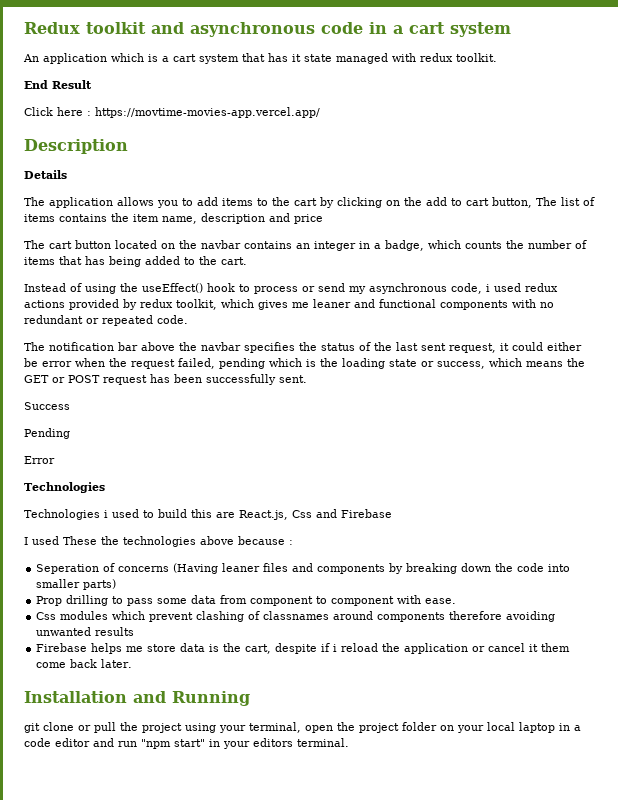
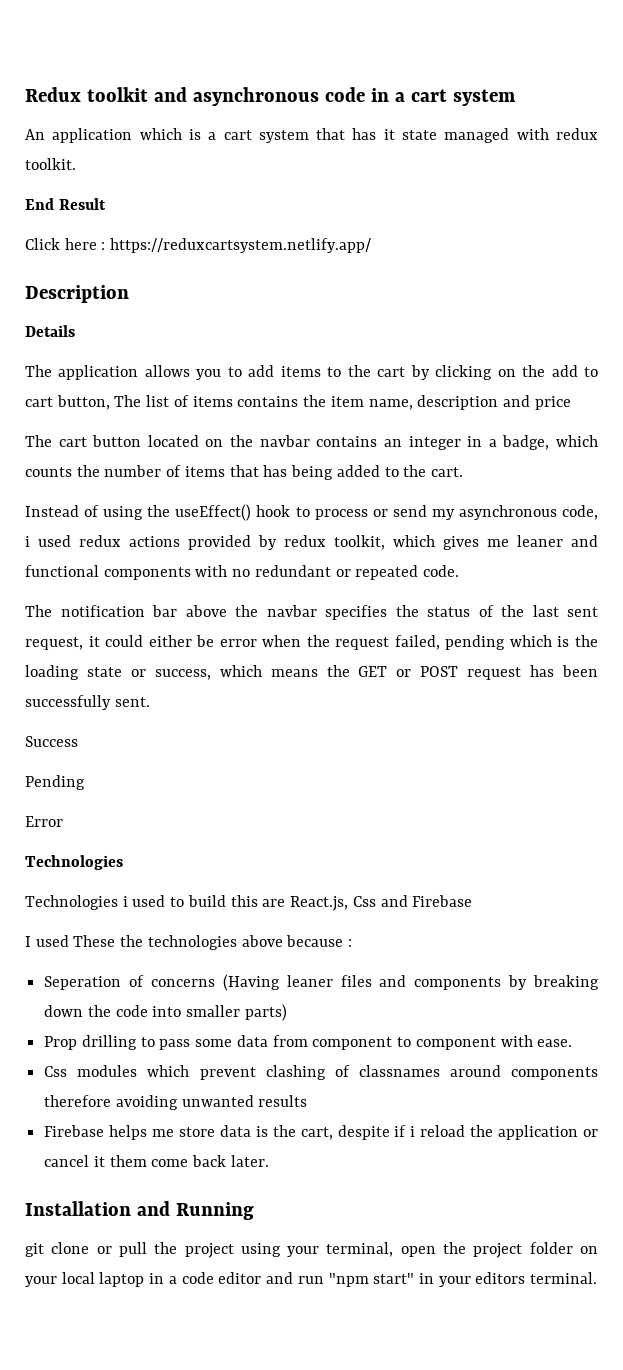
[95,107,320,118] https://movtime-movies-app.vercel.app/ -> [110,238,372,253] https://reduxcartsystem.netlify.app/

